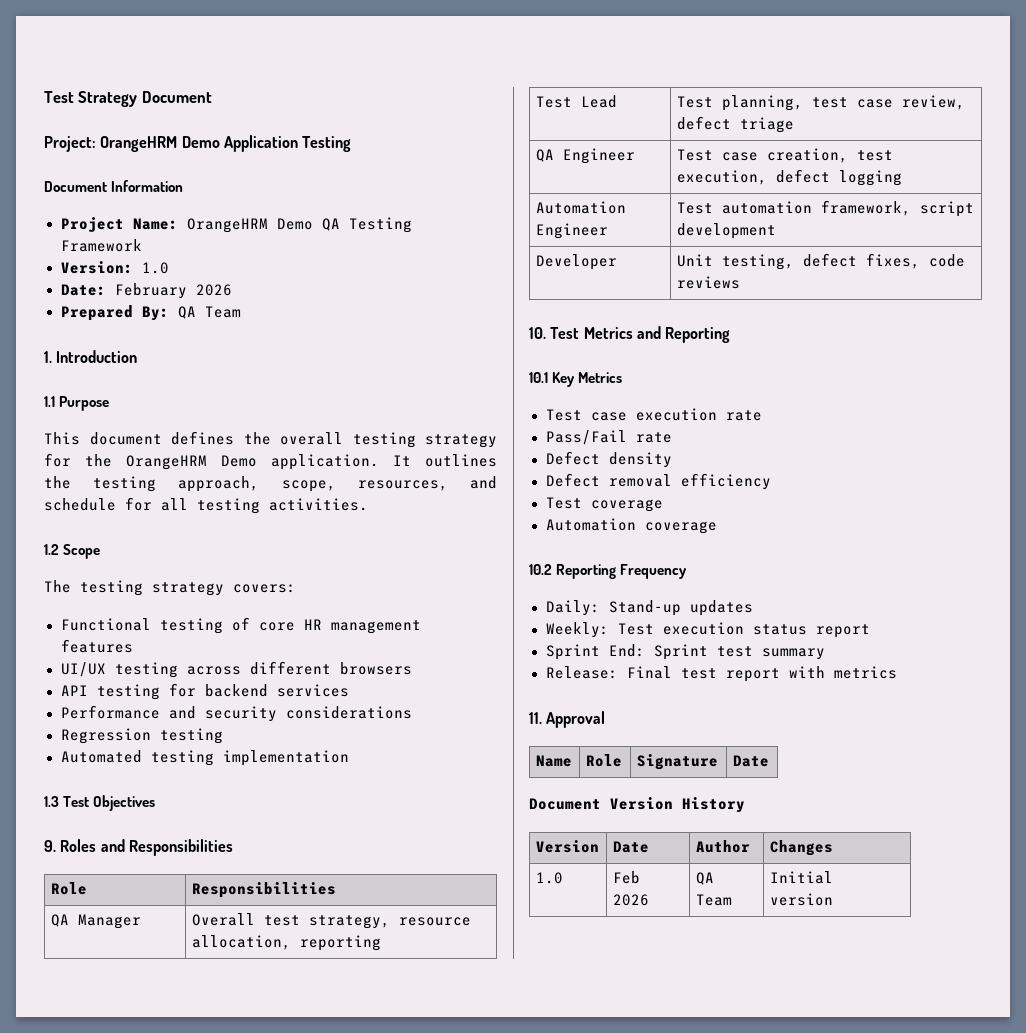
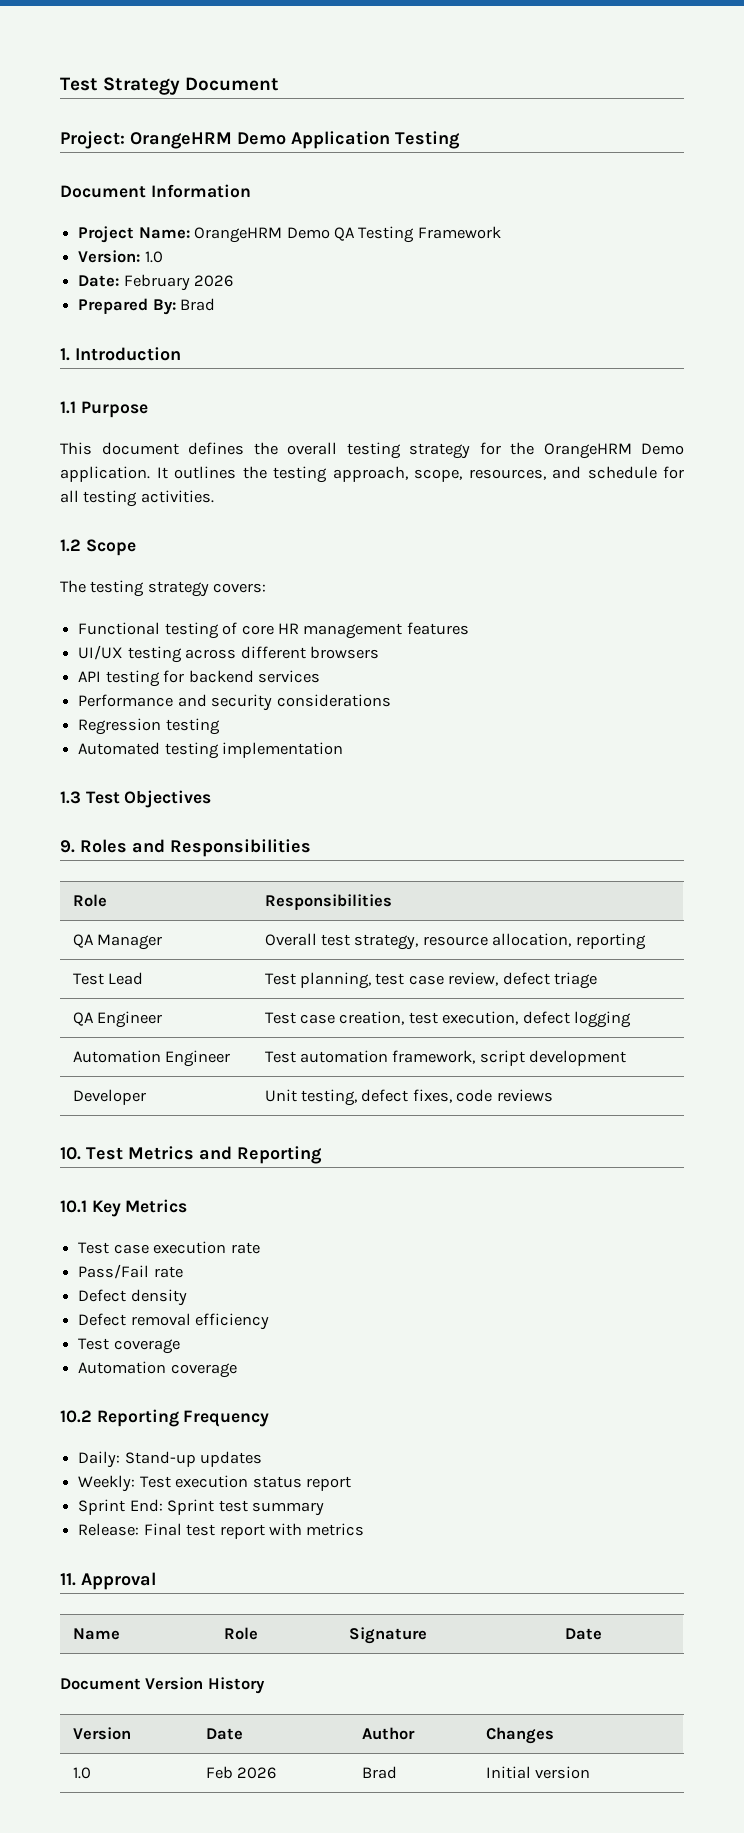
[177,306,241,319] QA Team -> [180,298,216,311] Brad
[695,872,714,885] [695,894,732,906] QA Team -> [361,1766,397,1779] Brad

